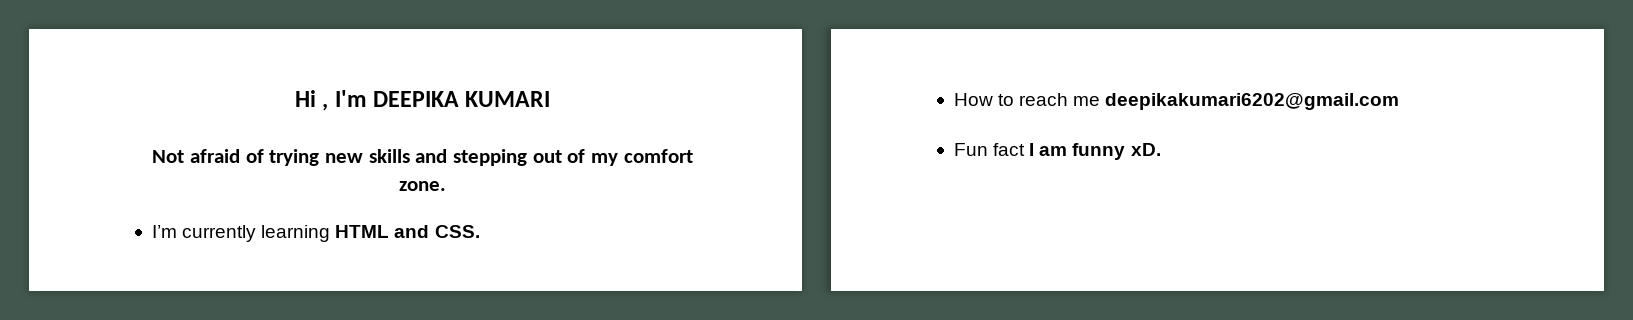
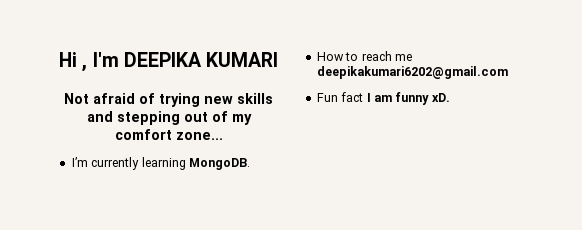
[399,181,446,191] zone. -> [175,132,223,140] zone...
[335,225,480,238] HTML and CSS. -> [188,158,250,170] MongoDB.

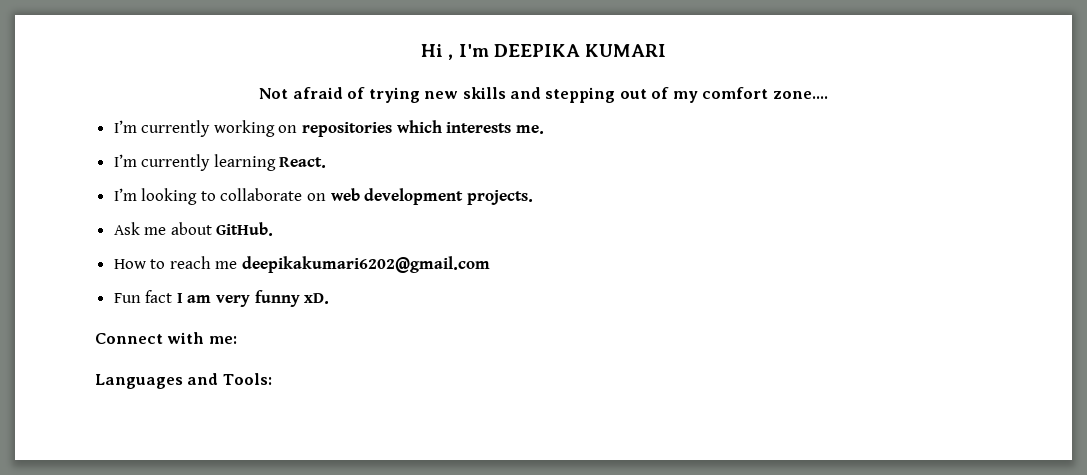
[175,132,223,140] [71,157,250,170] zone... // I’m currently learning MongoDB. -> [772,91,828,99] [113,120,544,137] [113,154,327,171] [113,188,533,205] [113,222,274,236] zone.... // I’m currently working on repositories which interests me. // I’m currently learning React. // I’m looking to collaborate on web development projects. // Ask me about GitHub.
(392, 98) none -> [216,295,251,307] very
(450, 97) none -> [95,332,237,344] [95,373,272,389] // Connect with me: // Languages and Tools:

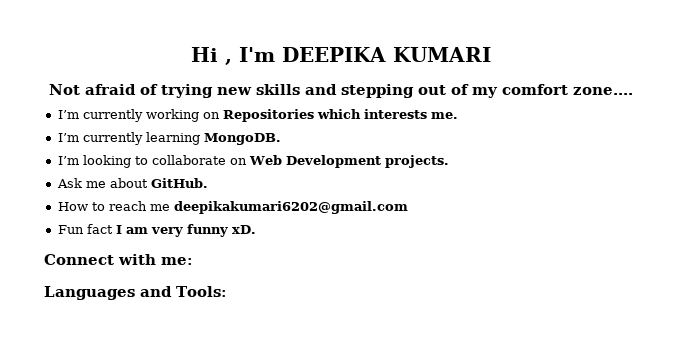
[302,122,393,137] repositories -> [222,109,314,122] Repositories
[279,157,327,168] React. -> [203,133,281,145] MongoDB.
[330,188,464,205] web development -> [248,155,381,168] Web Development

